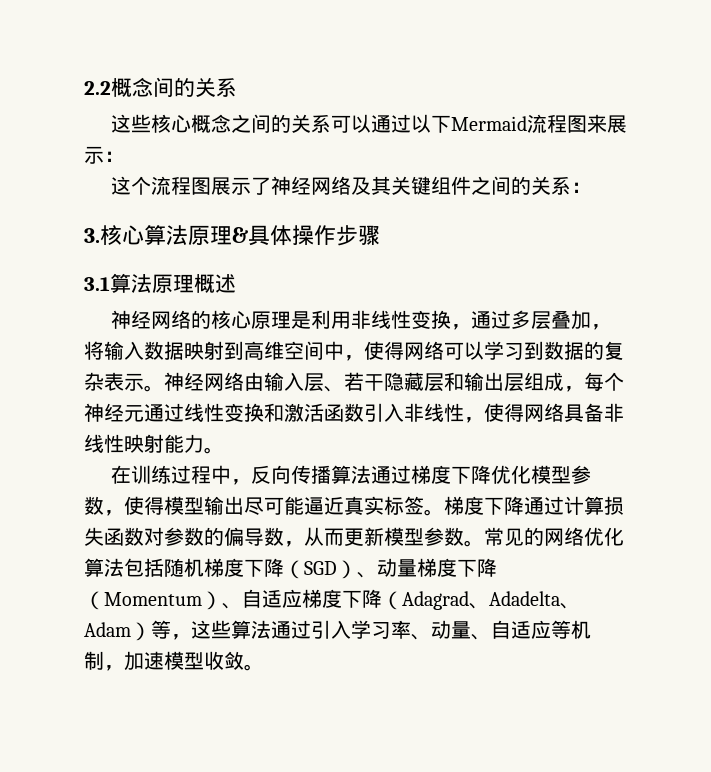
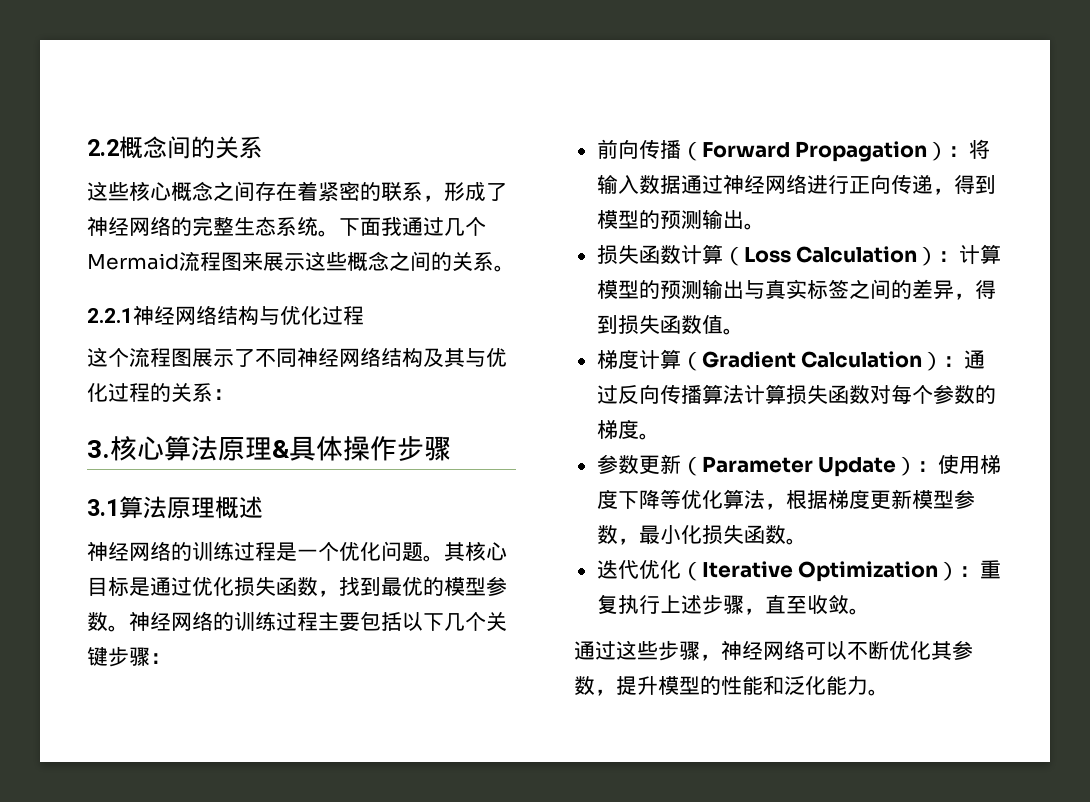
[270,114,627,133] [84,146,124,164] 的关系可以通过以下Mermaid流程图来展示： -> [255,181,507,202] [87,216,486,237] [87,251,515,272] [87,305,364,325] 存在着紧密的联系，形成了神经网络的完整生态系统。下面我通过几个Mermaid流程图来展示这些概念之间的关系。 // 2.2.1神经网络结构与优化过程
[270,176,511,195] 神经网络及其关键组件之间 -> [255,347,507,368] [87,383,150,402] 不同神经网络结构及其与优化过程
[210,310,611,330] [84,341,624,361] [84,372,624,392] [84,403,624,423] [84,434,224,454] [110,465,591,485] [84,496,624,516] [84,527,624,547] [84,558,497,579] [84,589,580,610] [84,620,591,641] [84,651,244,671] 核心原理是利用非线性变换，通过多层叠加，将输入数据映射到高维空间中，使得网络可以学习到数据的复杂表示。神经网络由输入层、若干隐藏层和输出层组成，每个神经元通过线性变换和激活函数引入非线性，使得网络具备非线性映射能力。 // 在训练过程中，反向传播算法通过梯度下降优化模型参数，使得模型输出尽可能逼近真实标签。梯度下降通过计算损失函数对参数的偏导数，从而更新模型参数。常见的网络优化算法包括随机梯度下降（SGD）、动量梯度下降（Momentum）、自适应梯度下降（Adagrad、Adadelta、Adam）等，这些算法通过引入学习率、动量、自适应等机制，加速模型收敛 -> [192,541,507,562] [87,576,507,597] [87,611,507,632] [87,646,171,667] [596,139,991,162] [596,174,996,195] [596,209,765,230] [596,244,1002,266] [596,279,996,300] [596,315,744,335] [596,349,986,371] [596,384,996,405] [596,419,660,440] [596,454,1002,477] [596,489,975,510] [596,525,807,545] [596,560,1002,582] [596,594,870,615] [574,640,973,661] [574,675,868,696] 训练过程是一个优化问题。其核心目标是通过优化损失函数，找到最优的模型参数。神经网络的训练过程主要包括以下几个关键步骤： // 前向传播（Forward Propagation）：将输入数据通过神经网络进行正向传递，得到模型的预测输出。 // 损失函数计算（Loss Calculation）：计算模型的预测输出与真实标签之间的差异，得到损失函数值。 // 梯度计算（Gradient Calculation）：通过反向传播算法计算损失函数对每个参数的梯度。 // 参数更新（Parameter Update）：使用梯度下降等优化算法，根据梯度更新模型参数，最小化损失函数。 // 迭代优化（Iterative Optimization）：重复执行上述步骤，直至收敛。 // 通过这些步骤，神经网络可以不断优化其参数，提升模型的性能和泛化能力

